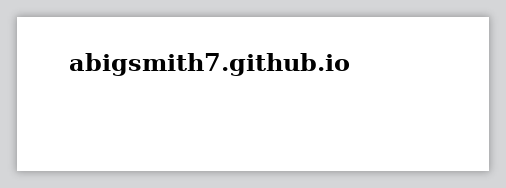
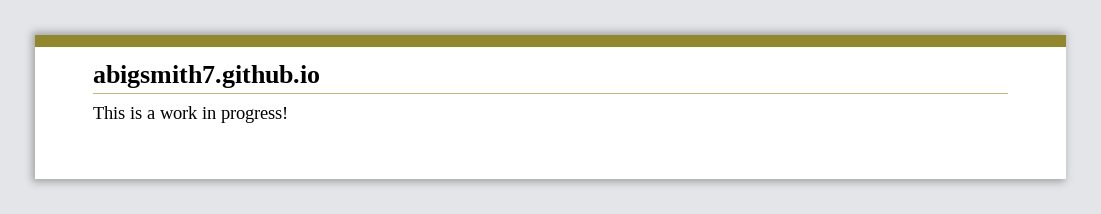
(350, 64) none -> [93,106,288,123] // This is a work in progress!

